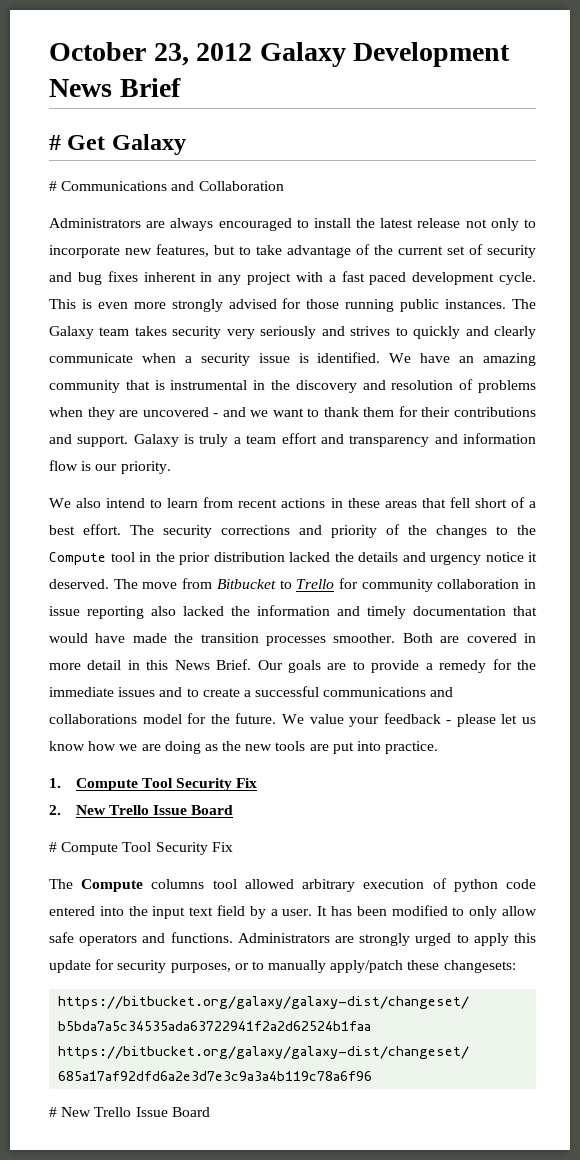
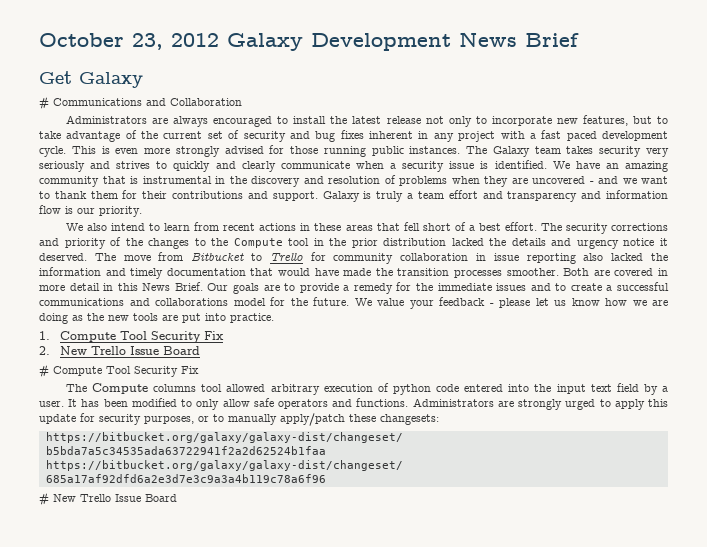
[49,135,61,150] # -> (579, 40) none

